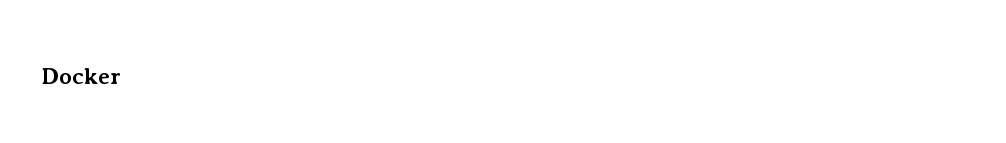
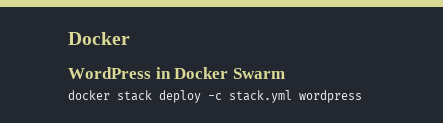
[41,68,121,84] Docker -> [68,32,130,45] [68,67,285,79] [68,90,362,103] Docker // WordPress in Docker Swarm // docker stack deploy -c stack.yml wordpress

